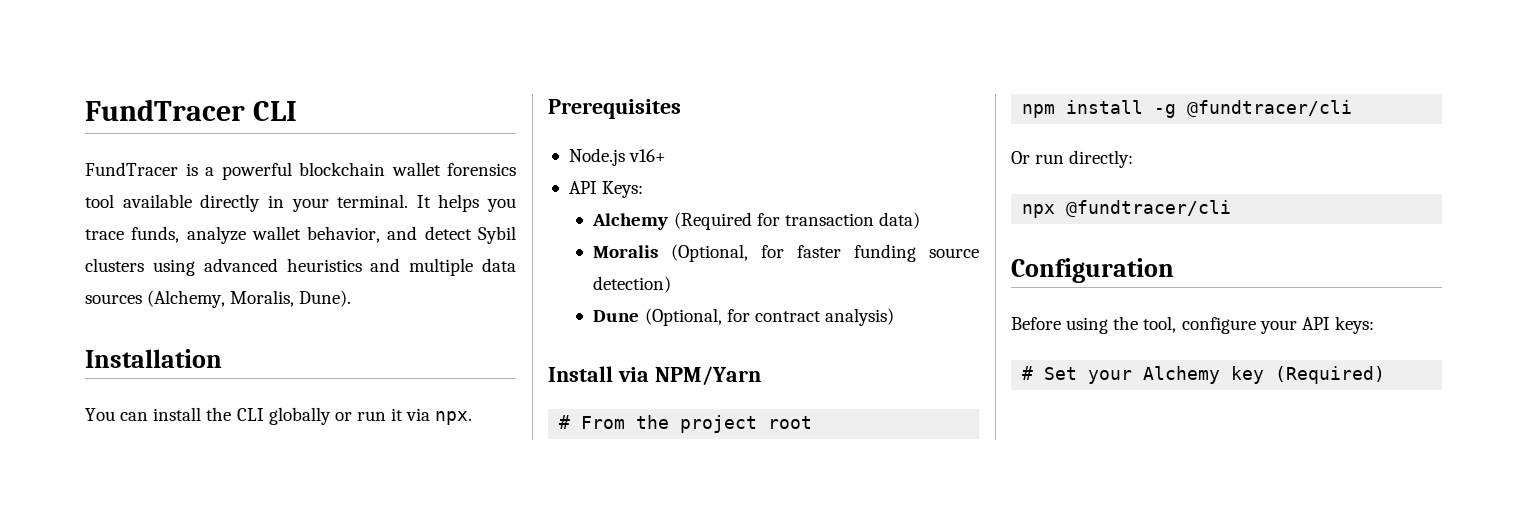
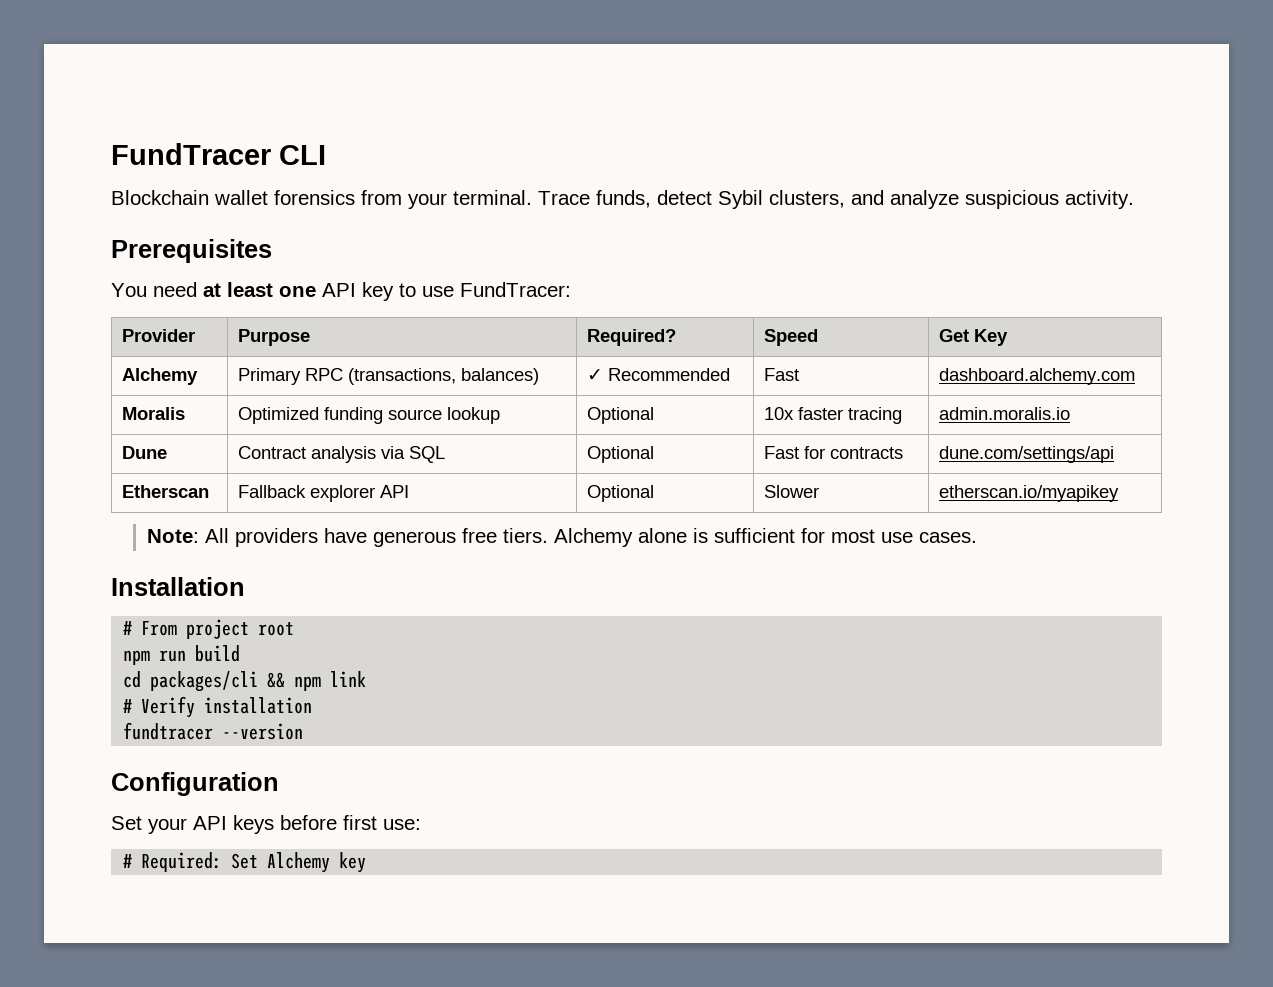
[85,162,516,180] [85,194,516,212] [85,226,516,244] [85,258,516,276] [85,290,352,308] [85,349,222,368] [85,407,473,425] [548,99,681,119] [568,148,667,166] [568,181,644,198] [592,212,920,230] [593,244,979,262] [593,276,672,293] [593,308,894,326] [548,366,761,386] FundTracer is a powerful blockchain wallet forensics tool available directly in your terminal. It helps you trace funds, analyze wallet behavior, and detect Sybil clusters using advanced heuristics and multiple data sources (Alchemy, Moralis, Dune). // Installation // You can install the CLI globally or run it via npx. // Prerequisites // Node.js v16+ // API Keys: // Alchemy (Required for transaction data) // Moralis (Optional, for faster funding source detection) // Dune (Optional, for contract analysis) // Install via NPM/Yarn -> [111,190,1134,209] [111,239,272,263] [111,282,571,301] [121,329,195,342] [237,329,310,346] [586,329,676,346] [763,329,818,346] [938,329,1008,346] [121,368,198,385] [237,368,539,385] [586,368,730,381] [763,368,799,381] [938,368,1135,385] [121,407,185,420] [237,407,500,424] [586,407,654,424] [763,407,902,424] [938,407,1070,420] [121,446,167,459] [237,446,445,463] [586,446,654,463] [763,446,903,459] [938,446,1114,463] [121,485,209,498] [237,485,409,502] [586,485,654,502] [763,485,819,498] [938,485,1119,502] [147,528,978,547] [111,577,245,596] Blockchain wallet forensics from your terminal. Trace funds, detect Sybil clusters, and analyze suspicious activity. // Prerequisites // You need at least one API key to use FundTracer: // Provider | Purpose | Required? | Speed | Get Key // Alchemy | Primary RPC (transactions, balances) | ✓ Recommended | Fast | dashboard.alchemy.com // Moralis | Optimized funding source lookup | Optional | 10x faster tracing | admin.moralis.io // Dune | Contract analysis via SQL | Optional | Fast for contracts | dune.com/settings/api // Etherscan | Fallback explorer API | Optional | Slower | etherscan.io/myapikey // Note: All providers have generous free tiers. Alchemy alone is sufficient for most use cases. // Installation
[636,415,670,429] the -> (178, 628) none
[1066,100,1353,118] [1011,150,1134,168] [1022,200,1232,218] [1011,258,1174,283] [1011,316,1374,334] [1022,366,1133,384] install -g @fundtracer/cli // Or run directly: // npx @fundtracer/cli // Configuration // Before using the tool, configure your API keys: // # Set your -> [159,645,241,662] [123,671,367,692] [123,696,313,718] [123,722,304,740] [111,772,279,796] [111,815,421,834] [123,852,259,872] run build // cd packages/cli && npm link // # Verify installation // fundtracer --version // Configuration // Set your API keys before first use: // # Required: Set
[1275,366,1386,384] (Required) -> (367, 862) none

